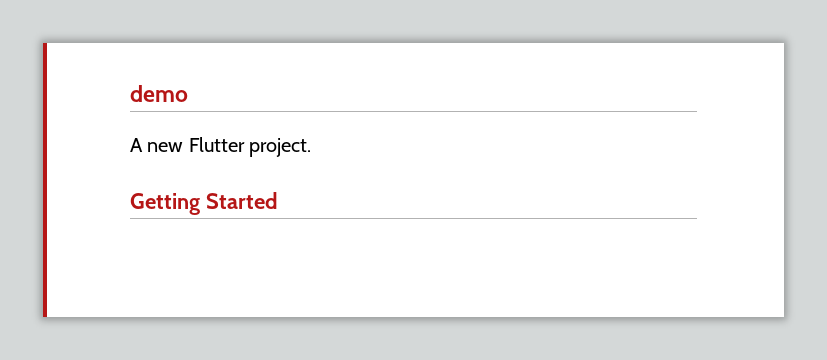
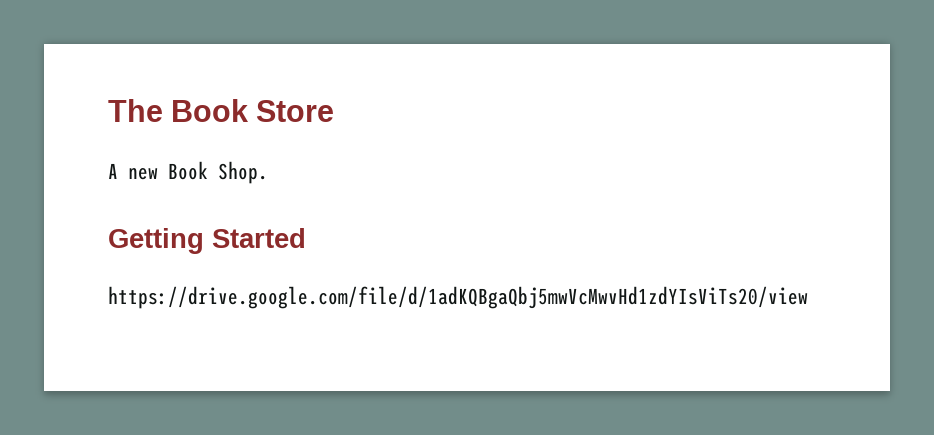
[130,85,188,102] demo -> [108,99,335,122] The Book Store
[188,137,312,157] Flutter project. -> [168,161,268,184] Book Shop.
(278, 200) none -> [108,286,808,309] // https://drive.google.com/file/d/1adKQBgaQbj5mwVcMwvHd1zdYIsViTs20/view

